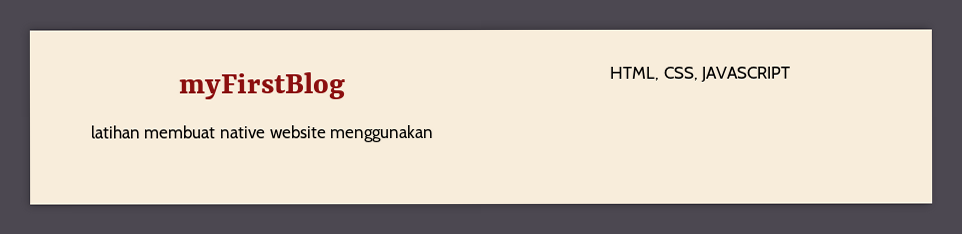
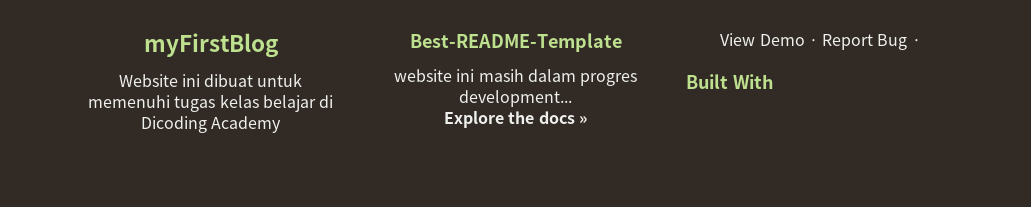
[90,125,435,143] [608,66,791,82] latihan membuat native website menggunakan HTML, CSS, JAVASCRIPT -> [118,73,303,87] [87,94,334,112] [140,116,282,133] [409,33,622,52] [393,69,638,86] [459,90,572,107] [444,111,587,128] [720,33,921,50] [686,74,774,89] Website ini dibuat untuk memenuhi tugas kelas belajar di Dicoding Academy // Best-README-Template // website ini masih dalam progres development... // Explore the docs » // View Demo · Report Bug · // Built With

